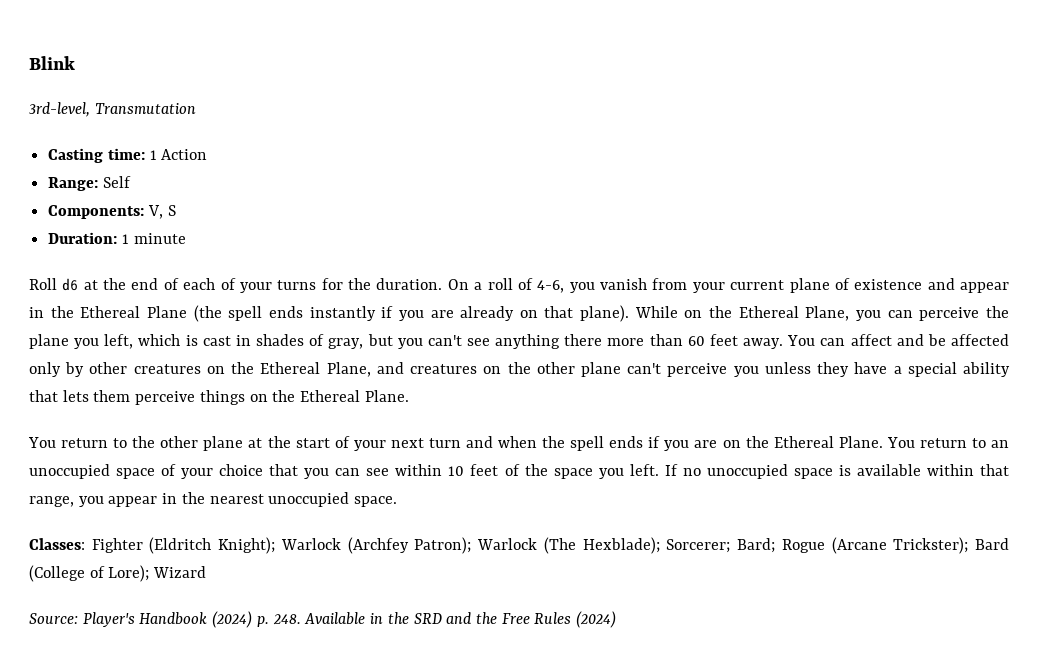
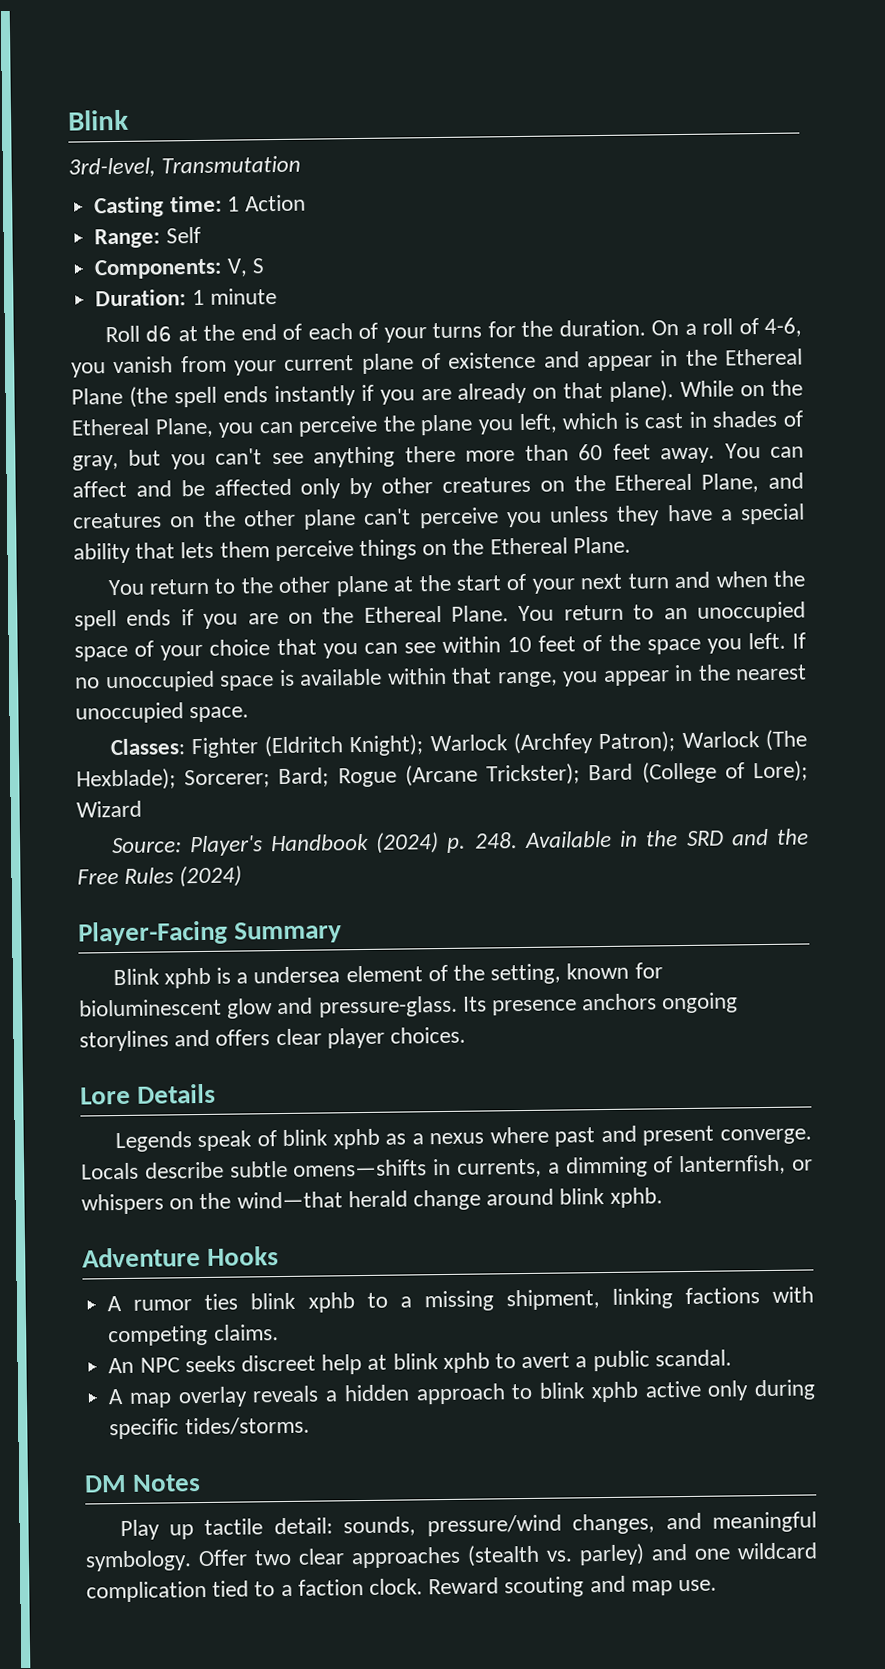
(617, 619) none -> [78,920,343,946] [112,962,663,989] [79,992,739,1019] [79,1026,467,1052] [80,1083,217,1105] [114,1125,812,1153] [81,1154,813,1180] [81,1187,663,1215] [82,1246,280,1268] [107,1286,814,1313] [108,1324,279,1347] [108,1349,732,1375] [108,1379,817,1408] [109,1416,310,1440] [84,1474,202,1493] [119,1511,817,1541] [85,1542,817,1572] [86,1575,718,1603] // Player-Facing Summary // Blink xphb is a undersea element of the setting, known for bioluminescent glow and pressure-glass. Its presence anchors ongoing storylines and offers clear player choices. // Lore Details // Legends speak of blink xphb as a nexus where past and present converge. Locals describe subtle omens—shifts in currents, a dimming of lanternfish, or whispers on the wind—that herald change around blink xphb. // Adventure Hooks // A rumor ties blink xphb to a missing shipment, linking factions with competing claims. // An NPC seeks discreet help at blink xphb to avert a public scandal. // A map overlay reveals a hidden approach to blink xphb active only during specific tides/storms. // DM Notes // Play up tactile detail: sounds, pressure/wind changes, and meaningful symbology. Offer two clear approaches (stealth vs. parley) and one wildcard complication tied to a faction clock. Reward scouting and map use.

